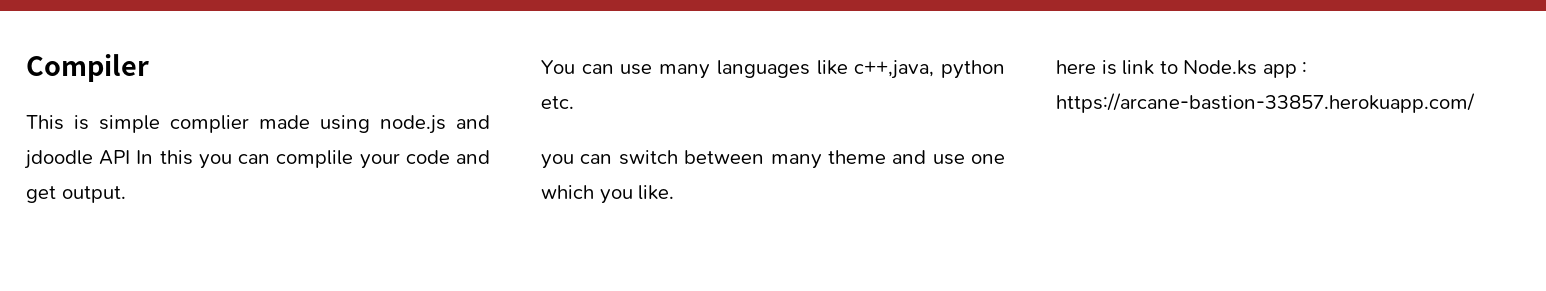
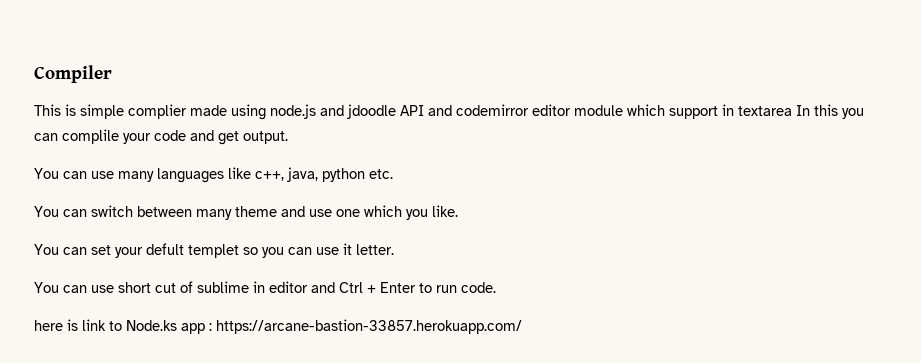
(131, 157) none -> [428,104,792,119] and codemirror editor module which support in textarea
[854,60,935,79] c++,java, -> [255,167,318,182] c++, java,
[541,154,574,169] you -> [34,206,59,217] You
(675, 192) none -> [34,243,394,258] [34,281,496,293] // You can set your defult templet so you can use it letter. // You can use short cut of sublime in editor and Ctrl + Enter to run code.

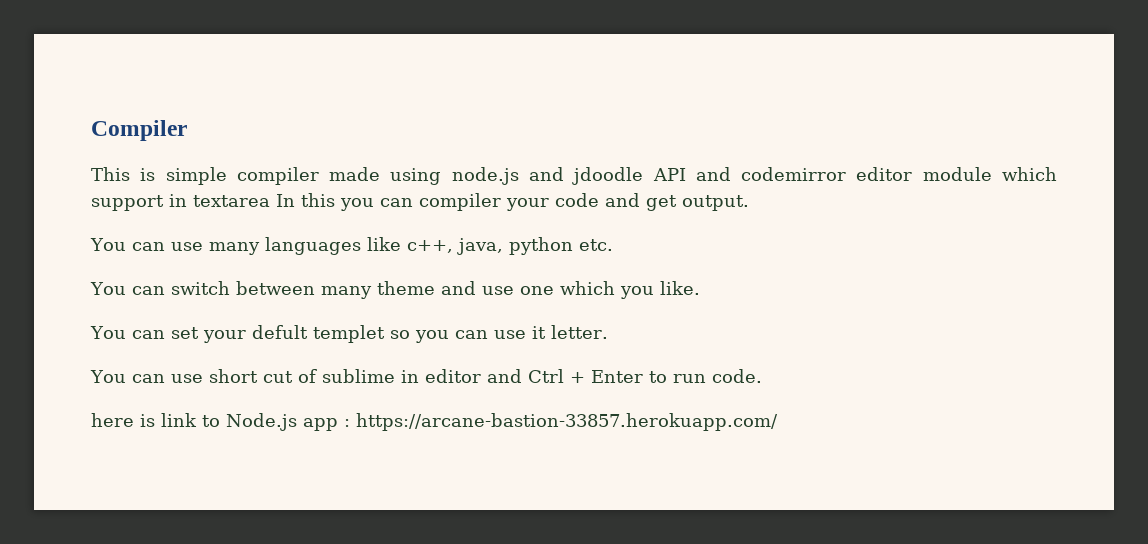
[128,104,187,119] complier -> [236,167,319,185] compiler
[62,129,119,144] complile -> [419,193,501,211] compiler
[126,320,177,331] Node.ks -> [226,413,297,431] Node.js

